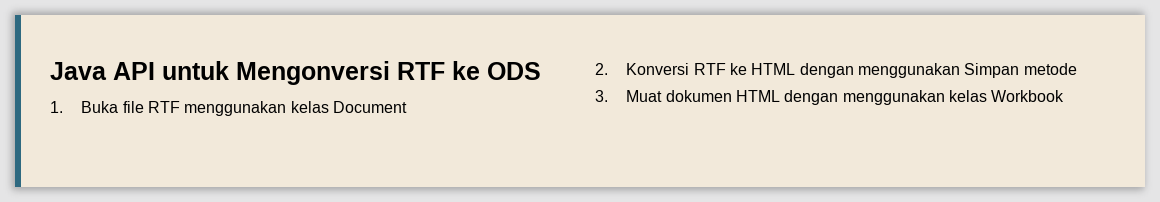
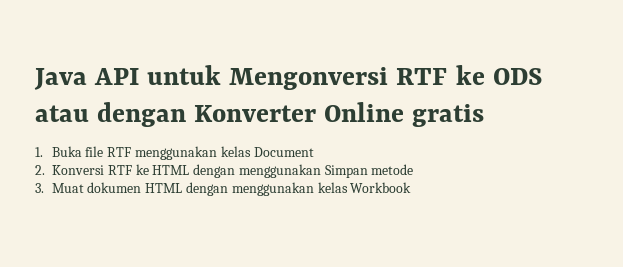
(541, 71) none -> [35,102,485,127] atau dengan Konverter Online gratis

